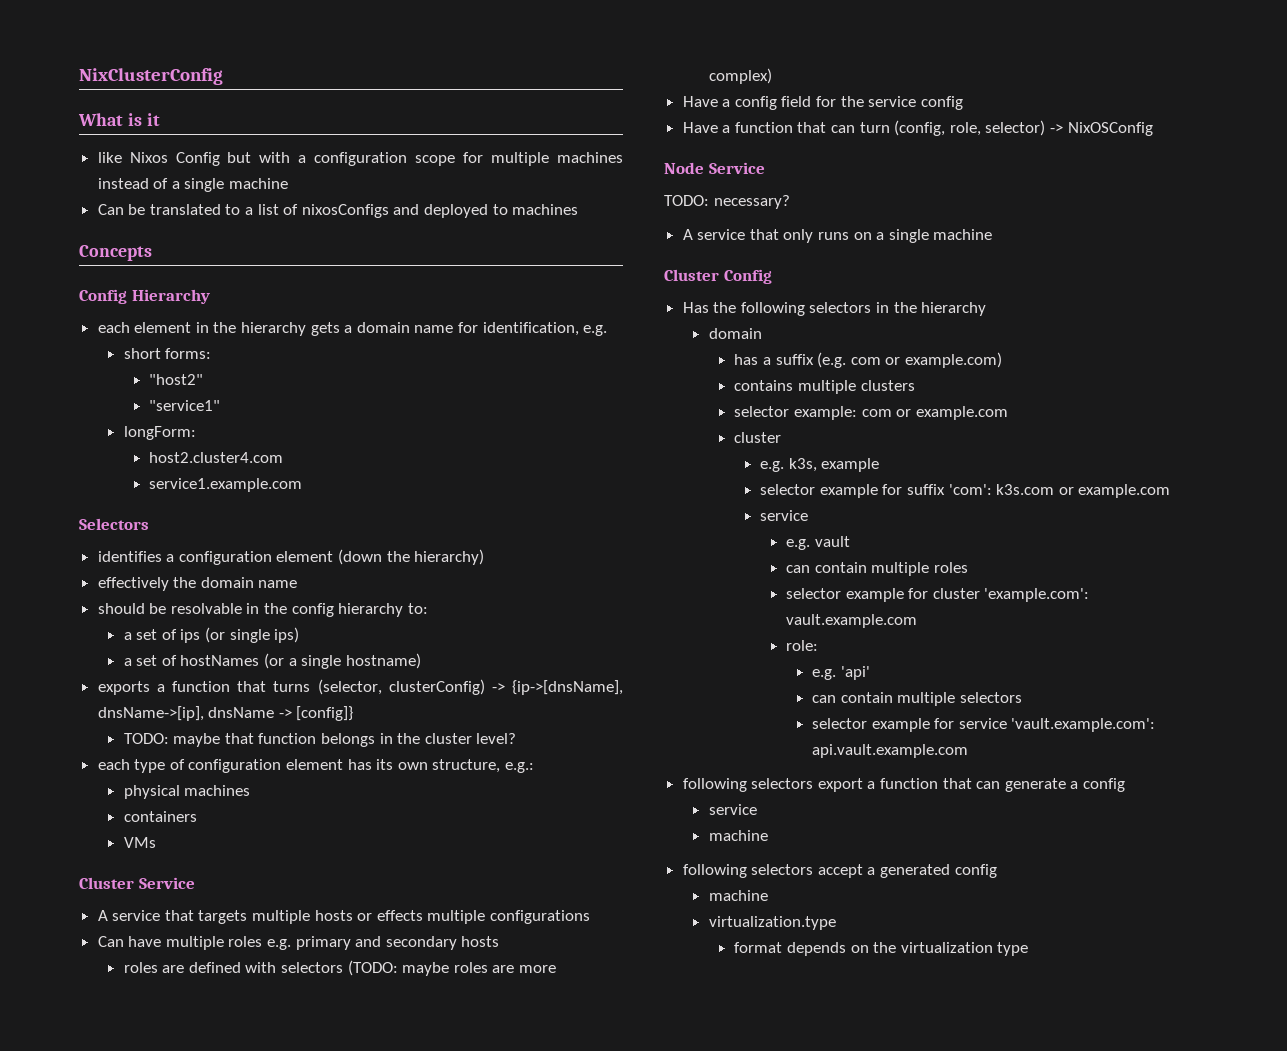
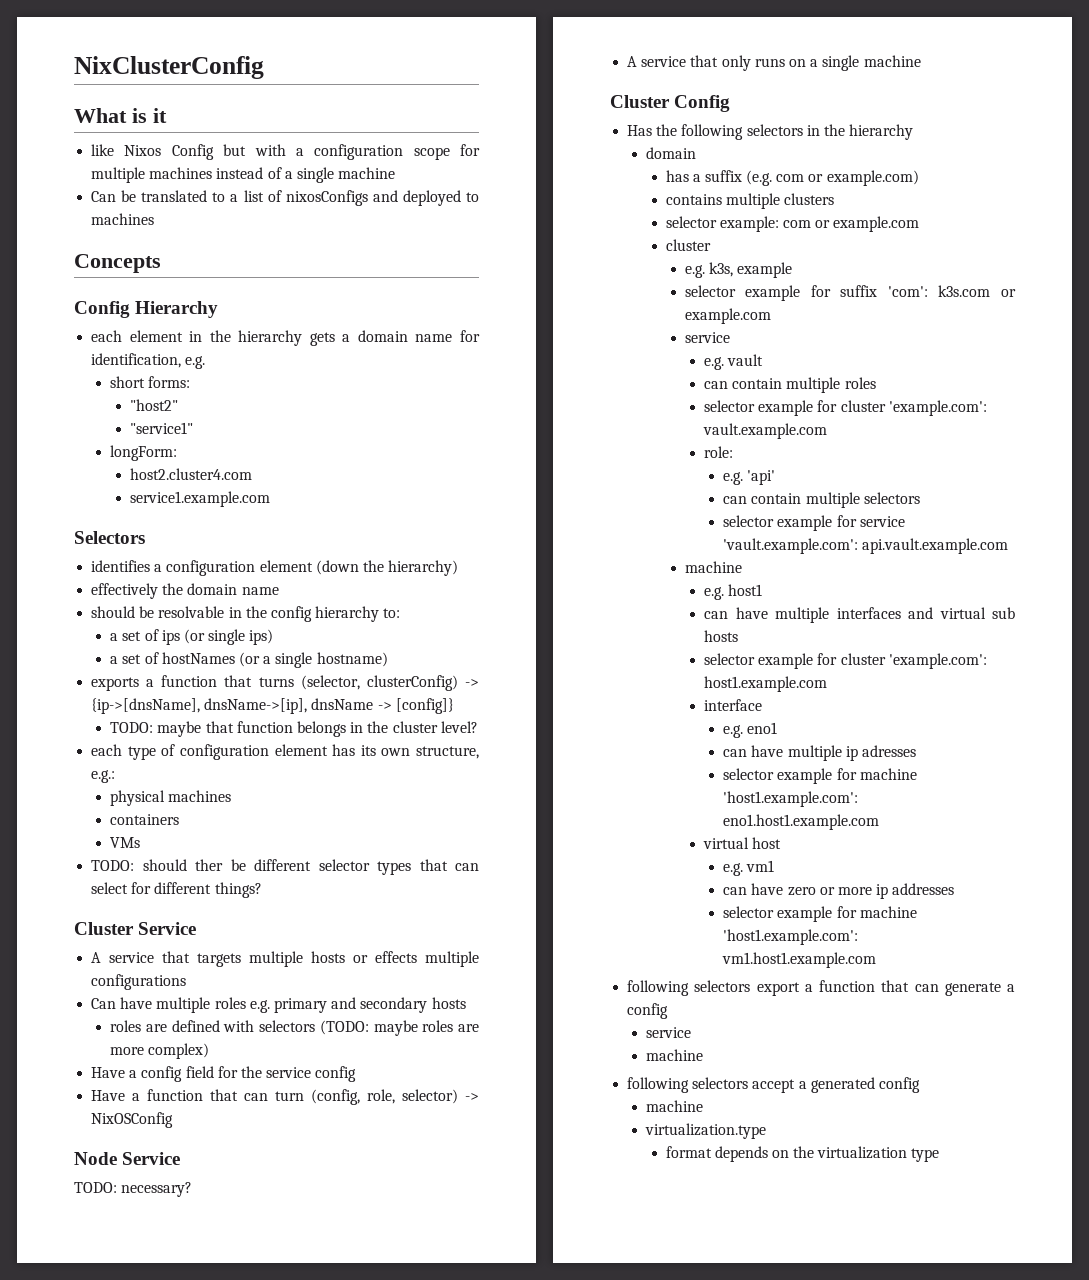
(156, 842) none -> [91,859,479,875] [91,882,262,898] // TODO: should ther be different selector types that can select for different things?
(968, 751) none -> [684,561,742,573] [704,584,763,600] [704,607,1015,623] [704,630,739,642] [704,653,987,669] [704,676,828,692] [704,699,763,711] [723,722,778,738] [723,745,917,761] [723,768,917,784] [723,791,859,807] [723,814,880,830] [703,837,782,849] [723,860,775,876] [723,883,955,899] [723,906,917,922] [723,929,859,945] [722,952,877,968] // machine // e.g. host1 // can have multiple interfaces and virtual sub hosts // selector example for cluster 'example.com': host1.example.com // interface // e.g. eno1 // can have multiple ip adresses // selector example for machine 'host1.example.com': eno1.host1.example.com // virtual host // e.g. vm1 // can have zero or more ip addresses // selector example for machine 'host1.example.com': vm1.host1.example.com

